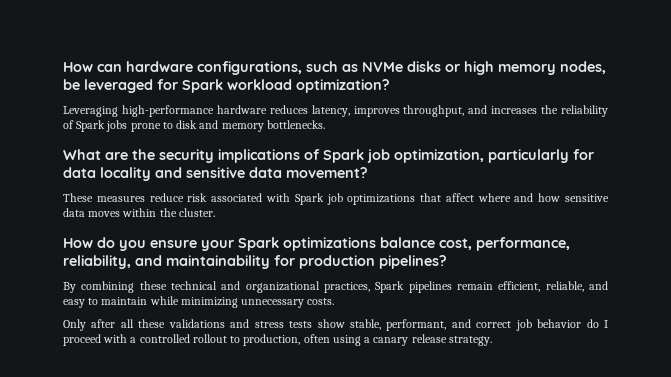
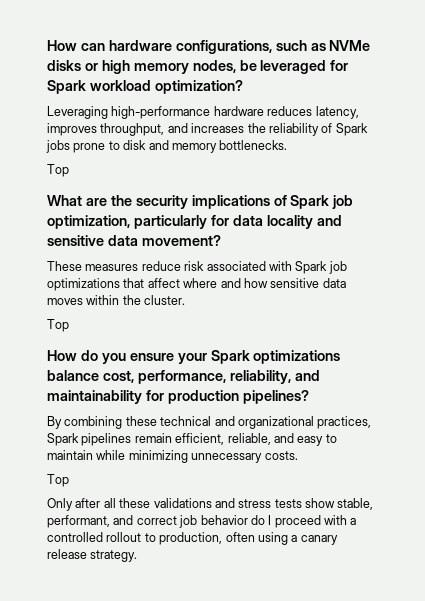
(325, 124) none -> [47,164,69,177] // Top
(215, 212) none -> [47,319,69,332] // Top
(335, 301) none -> [47,474,69,487] // Top

